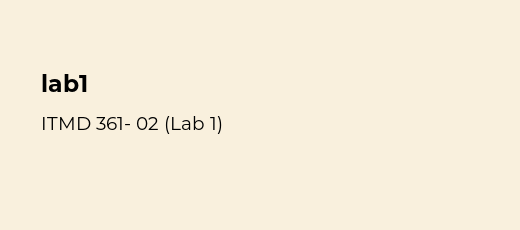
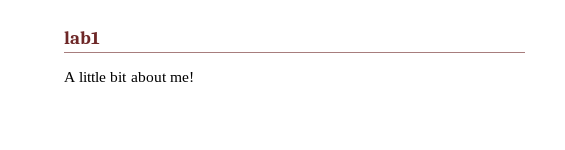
[41,116,223,134] ITMD 361- 02 (Lab 1) -> [64,72,194,82] A little bit about me!

